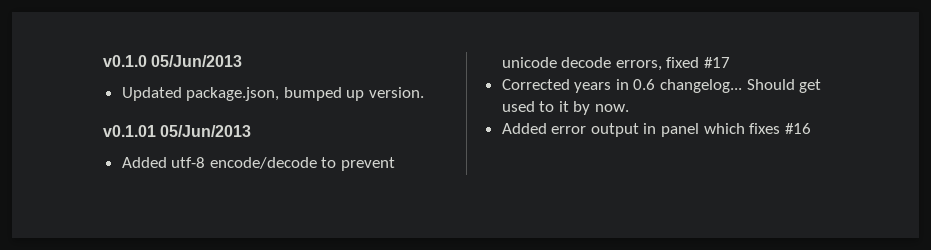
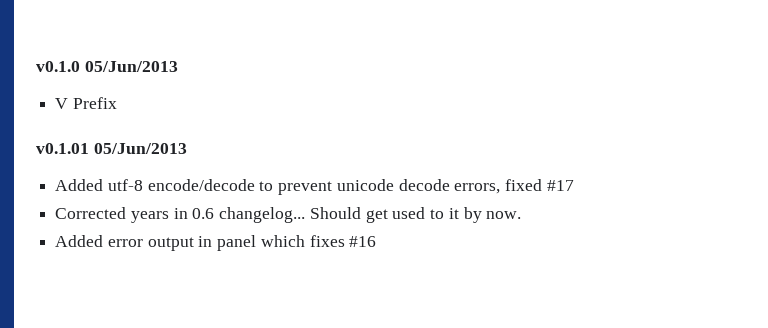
[121,87,425,101] Updated package.json, bumped up version. -> [55,97,117,109] V Prefix

